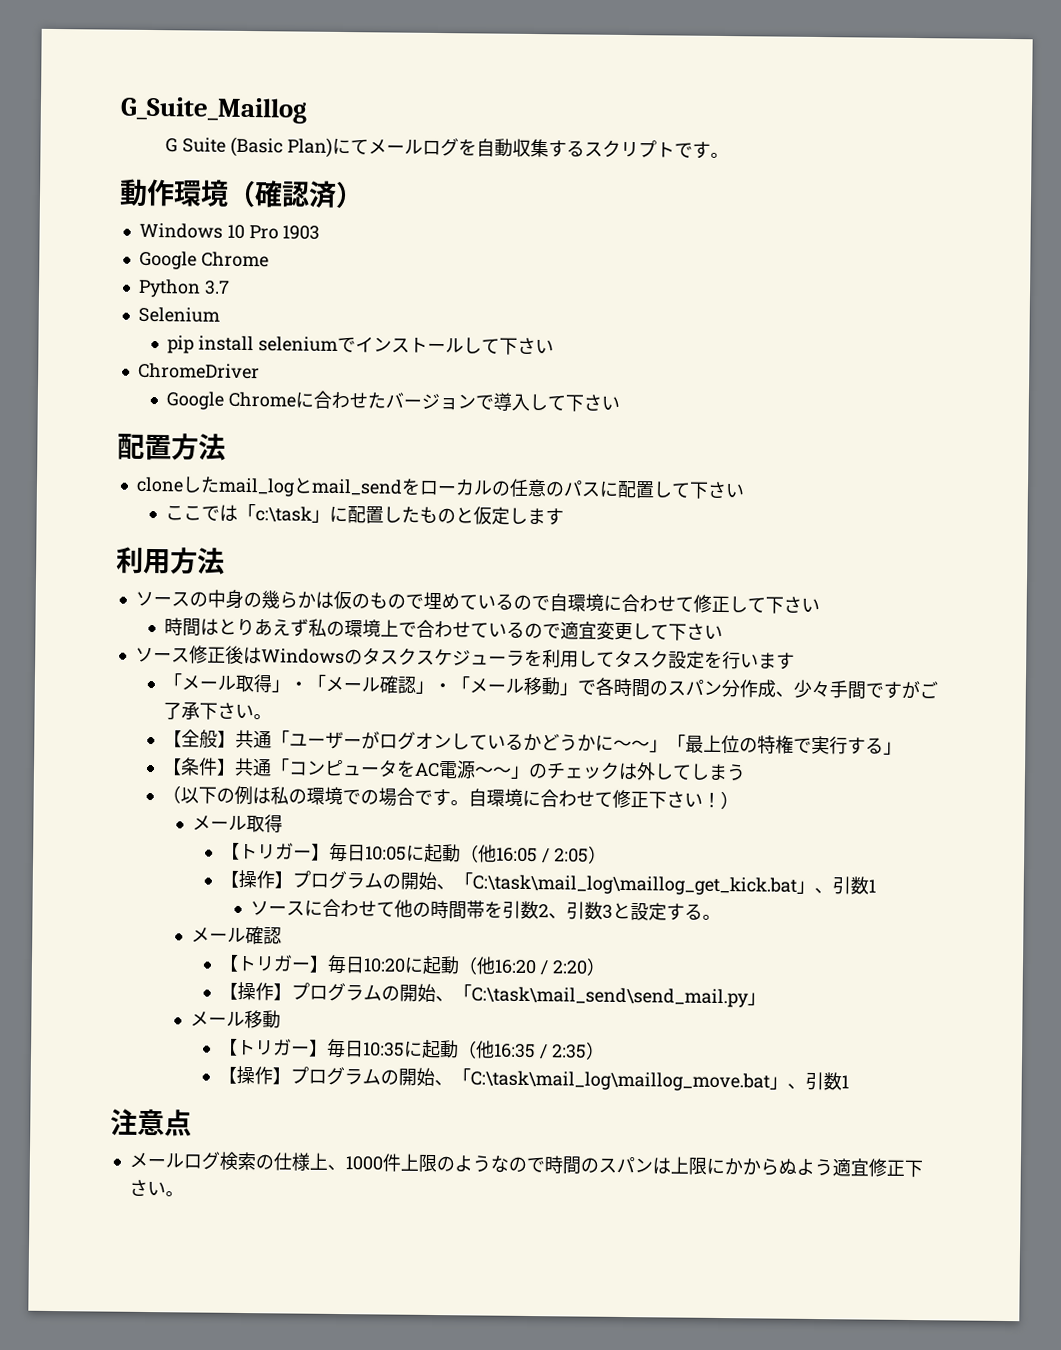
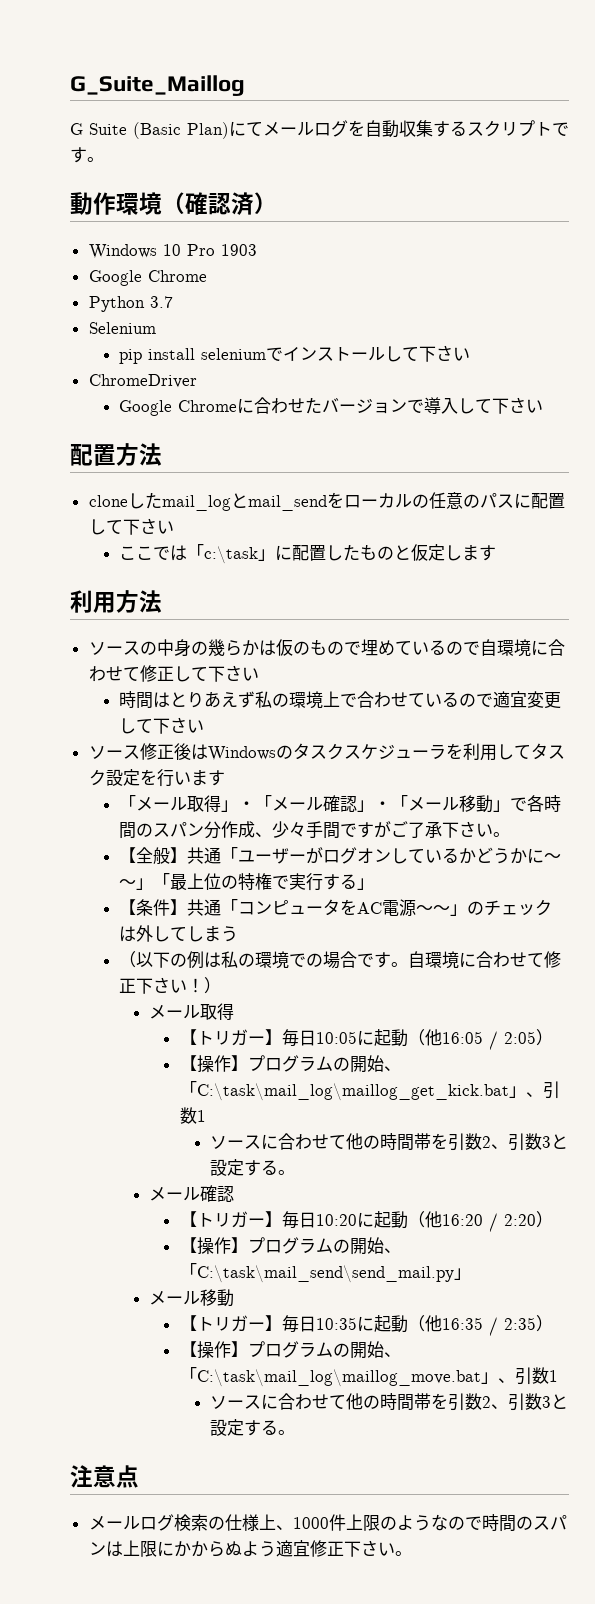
(850, 1082) none -> [209,1393,568,1411] [209,1419,295,1436] // ソースに合わせて他の時間帯を引数2、引数3と設定する。

